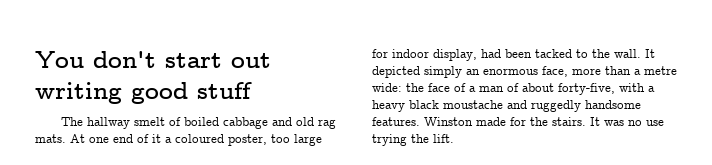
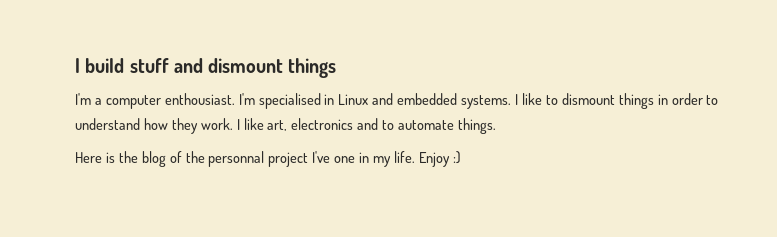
[35,51,271,68] [35,82,252,104] [60,117,336,129] [35,134,322,146] [372,49,655,61] [372,66,677,78] [372,83,655,95] [372,100,641,112] [372,117,664,126] [372,134,454,146] You don't start out writing good stuff // The hallway smelt of boiled cabbage and old rag mats. At one end of it a coloured poster, too large for indoor display, had been tacked to the wall. It depicted simply an enormous face, more than a metre wide: the face of a man of about forty-five, with a heavy black moustache and ruggedly handsome features. Winston made for the stairs. It was no use trying the lift. -> [75,58,337,78] [75,93,719,109] [75,118,497,134] [75,151,461,167] I build stuff and dismount things // I'm a computer enthousiast. I'm specialised in Linux and embedded systems. I like to dismount things in order to understand how they work. I like art, electronics and to automate things. // Here is the blog of the personnal project I've one in my life. Enjoy :)

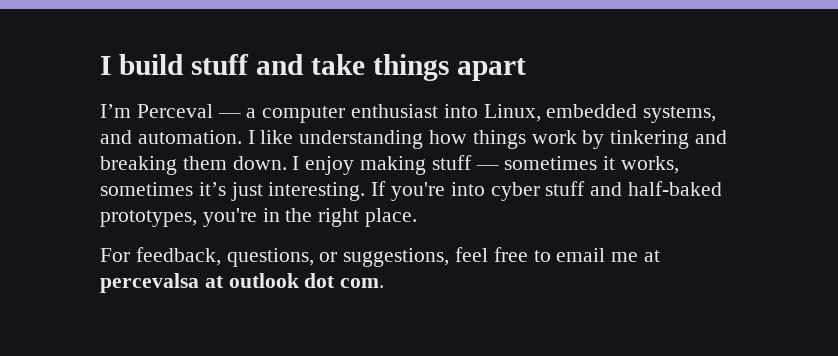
[208,58,337,78] [75,93,719,109] [75,118,497,134] [75,151,461,167] dismount things // I'm a computer enthousiast. I'm specialised in Linux and embedded systems. I like to dismount things in order to understand how they work. I like art, electronics and to automate things. // Here is the blog of the personnal project I've one in my life. Enjoy :) -> [310,54,526,81] [100,104,717,123] [100,130,728,149] [100,155,680,175] [100,181,723,201] [100,208,418,227] [100,247,661,267] [100,273,385,293] take things apart // I’m Perceval — a computer enthusiast into Linux, embedded systems, and automation. I like understanding how things work by tinkering and breaking them down. I enjoy making stuff — sometimes it works, sometimes it’s just interesting. If you're into cyber stuff and half-baked prototypes, you're in the right place. // For feedback, questions, or suggestions, feel free to email me at percevalsa at outlook dot com.

